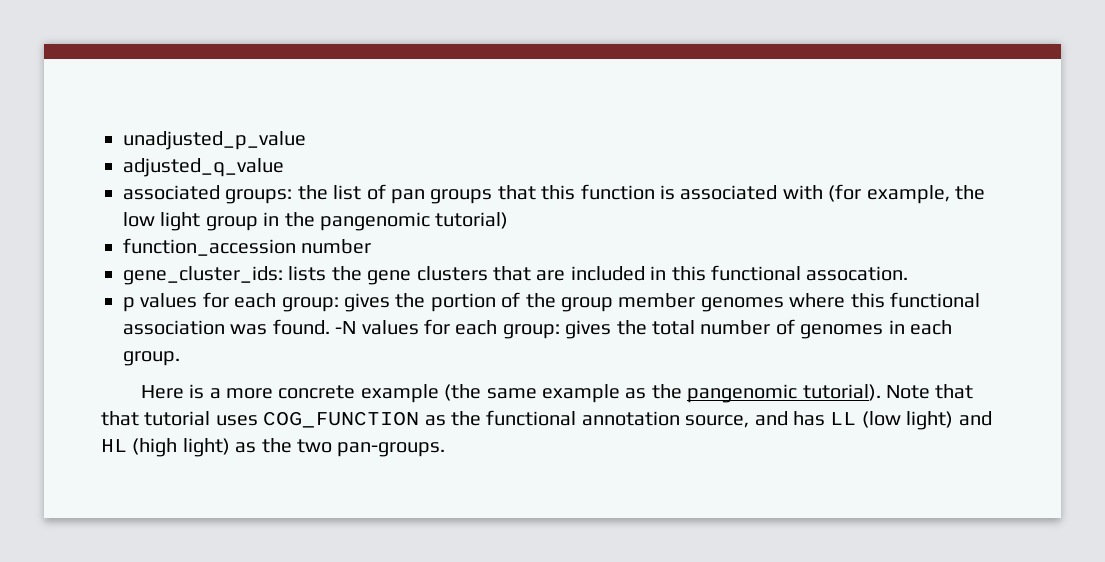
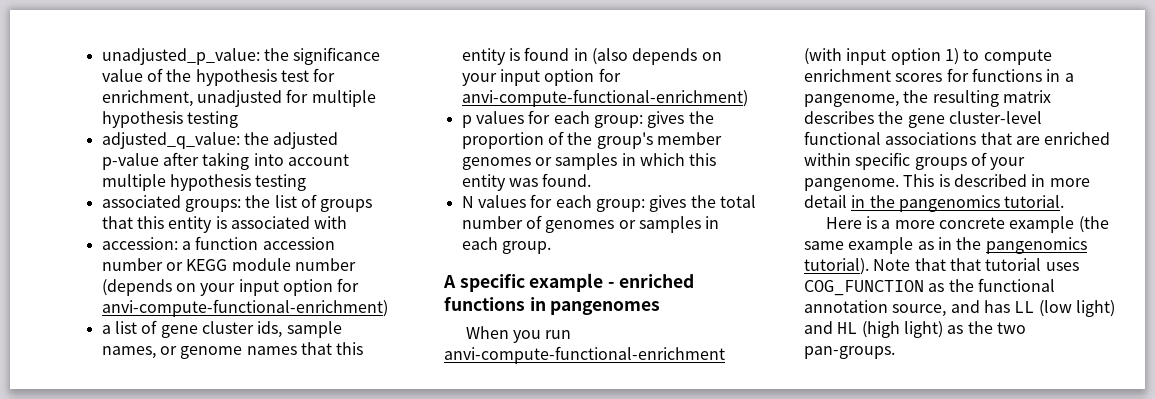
[123,131,306,150] [123,158,284,177] unadjusted_p_value // adjusted_q_value -> [101,47,381,65] [101,68,336,86] [101,89,376,107] [101,111,238,128] [101,132,339,149] [101,152,349,170] [101,174,307,191] unadjusted_p_value: the significance value of the hypothesis test for enrichment, unadjusted for multiple hypothesis testing // adjusted_q_value: the adjusted p-value after taking into account multiple hypothesis testing
[391,189,425,204] pan -> (317, 201) none
[580,184,655,200] function -> [168,216,213,233] entity
[828,184,985,204] [123,212,509,231] [123,238,372,256] [123,265,909,285] (for example, the low light group in the pangenomic tutorial) // function_accession number // gene_cluster_ids: lists the gene clusters that are included in this functional assocation. -> [101,236,335,250] [101,258,356,271] [101,278,360,296] [101,299,388,317] [101,320,342,338] [101,342,364,359] [461,47,722,65] [461,68,621,86] [461,89,748,107] // accession: a function accession number or KEGG module number (depends on your input option for anvi-compute-functional-enrichment) // a list of gene cluster ids, sample names, or genome names that this entity is found in (also depends on your input option for anvi-compute-functional-enrichment)
[430,292,613,312] portion of the group -> [461,131,653,149] proportion of the group's
[789,292,980,308] [123,320,225,335] where this functional association -> [534,153,717,170] [461,174,506,191] or samples in which this entity
[335,321,357,334] -N -> [461,196,474,208] // N
(884, 331) none -> [618,216,701,233] or samples
(180, 358) none -> [443,273,694,292] [444,296,661,315] [465,326,572,343] [444,346,725,364] [804,48,1052,65] [804,68,1074,82] [804,90,1051,107] [804,111,1042,128] [804,131,1111,145] [804,152,1026,170] [804,174,1090,191] [804,195,1065,212] // A specific example - enriched functions in pangenomes // When you run anvi-compute-functional-enrichment (with input option 1) to compute enrichment scores for functions in a pangenome, the resulting matrix describes the gene cluster-level functional associations that are enriched within specific groups of your pangenome. This is described in more detail in the pangenomics tutorial.
[651,384,798,403] the pangenomic -> [937,237,1087,254] in the pangenomics

